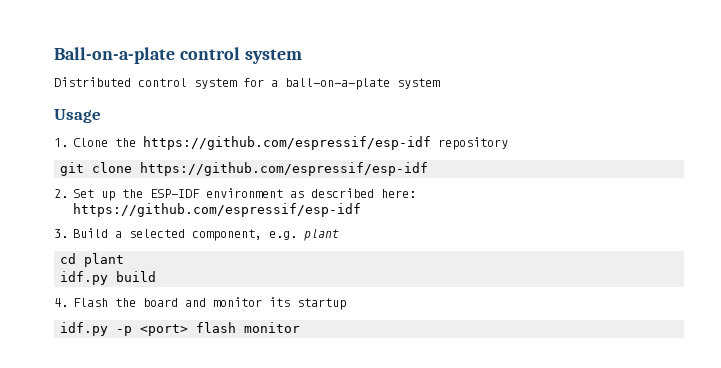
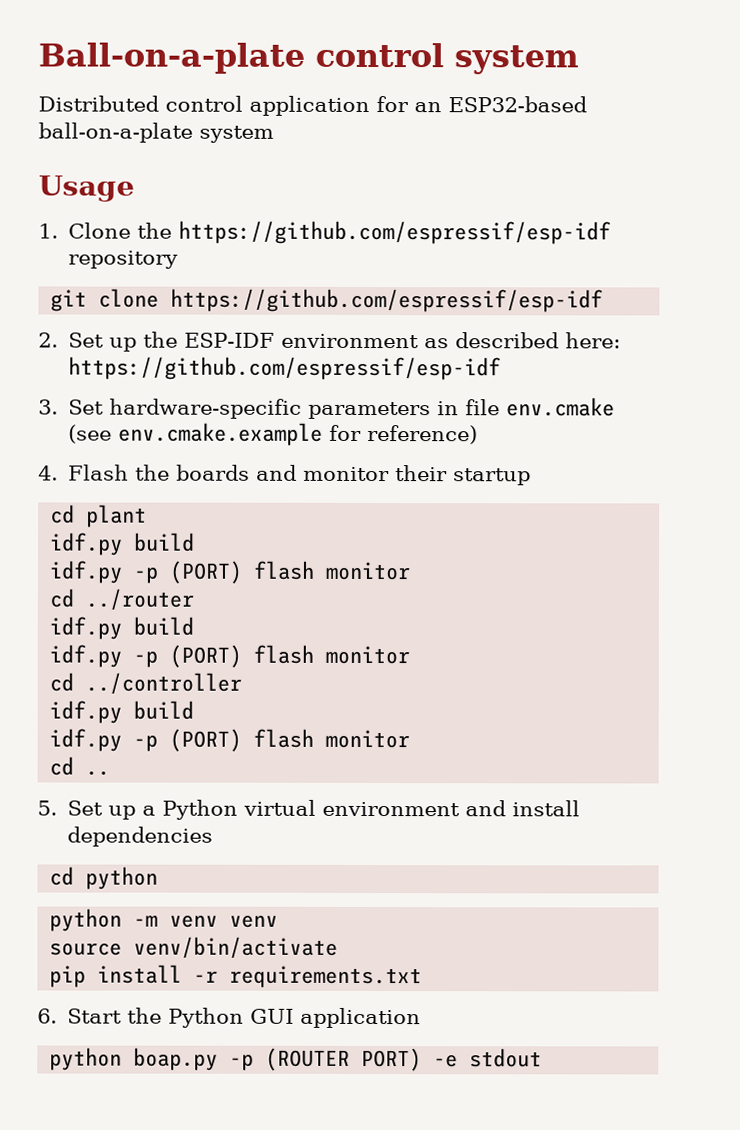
[194,78,278,89] system for a -> [249,95,587,116] application for an ESP32-based
[73,228,340,241] [60,253,125,267] [60,271,157,285] [54,297,347,310] [60,322,301,336] Build a selected component, e.g. plant // cd plant // idf.py build // 4. Flash the board and monitor its startup // idf.py -p <port> flash monitor -> [68,397,616,420] [68,422,479,446] [38,464,532,486] [50,504,148,528] [50,532,196,556] [49,560,412,584] [49,588,195,611] [49,616,195,640] [49,644,411,668] [49,672,243,695] [49,700,195,724] [49,728,411,752] [49,756,111,776] [37,799,581,820] [67,826,214,847] [49,866,159,890] [49,908,279,932] [49,936,339,959] [49,964,423,989] [37,1007,422,1029] [49,1047,543,1072] Set hardware-specific parameters in file env.cmake (see env.cmake.example for reference) // 4. Flash the boards and monitor their startup // cd plant // idf.py build // idf.py -p (PORT) flash monitor // cd ../router // idf.py build // idf.py -p (PORT) flash monitor // cd ../controller // idf.py build // idf.py -p (PORT) flash monitor // cd .. // 5. Set up a Python virtual environment and install dependencies // cd python // python -m venv venv // source venv/bin/activate // pip install -r requirements.txt // 6. Start the Python GUI application // python boap.py -p (ROUTER PORT) -e stdout

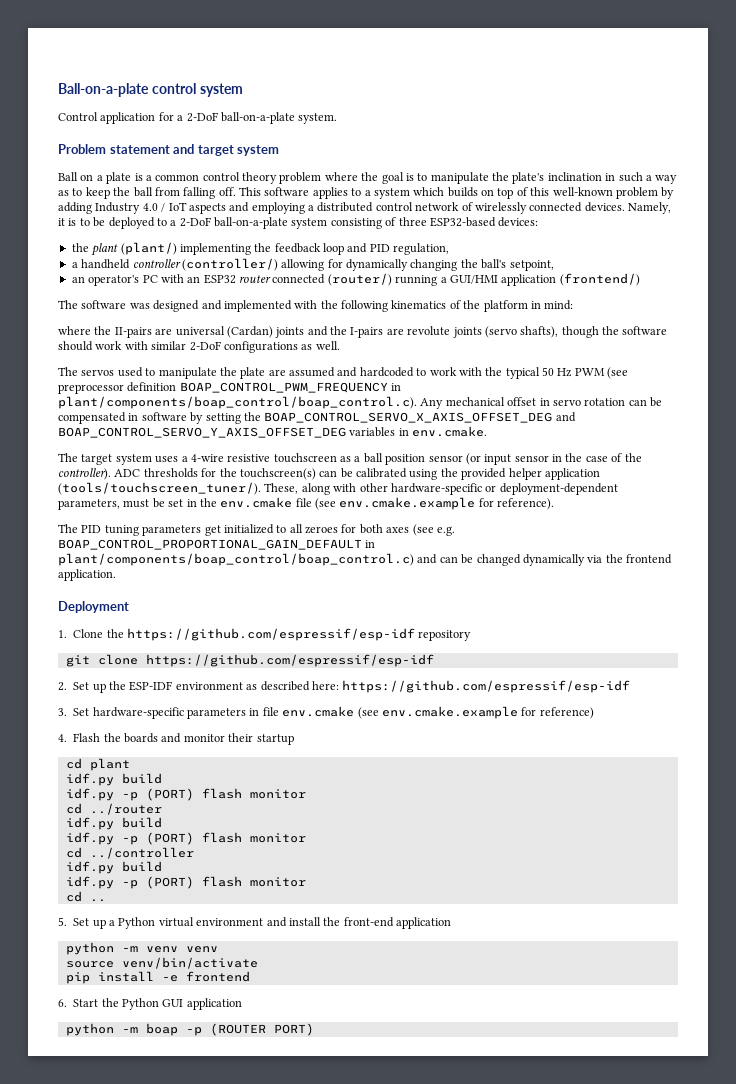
[38,95,587,116] [38,122,274,143] [38,175,135,202] Distributed control application for an ESP32-based ball-on-a-plate system // Usage -> [58,112,338,124] [58,144,280,156] [58,172,678,184] [58,187,675,199] [58,202,671,214] [58,217,539,229] [71,242,450,256] [71,258,554,271] [71,273,640,286] [58,300,574,312] [58,326,668,338] [58,341,340,353] [58,367,629,379] [58,382,402,394] [58,396,662,409] [58,412,576,424] [58,426,488,438] [58,453,642,465] [58,468,600,480] [58,482,618,495] [58,497,555,510] [58,524,455,536] [58,539,376,550] [58,553,672,566] [58,569,116,581] [58,601,129,613] Control application for a 2-DoF ball-on-a-plate system. // Problem statement and target system // Ball on a plate is a common control theory problem where the goal is to manipulate the plate's inclination in such a way as to keep the ball from falling off. This software applies to a system which builds on top of this well-known problem by adding Industry 4.0 / IoT aspects and employing a distributed control network of wirelessly connected devices. Namely, it is to be deployed to a 2-DoF ball-on-a-plate system consisting of three ESP32-based devices: // the plant (plant/) implementing the feedback loop and PID regulation, // a handheld controller (controller/) allowing for dynamically changing the ball's setpoint, // an operator's PC with an ESP32 router connected (router/) running a GUI/HMI application (frontend/) // The software was designed and implemented with the following kinematics of the platform in mind: // where the II-pairs are universal (Cardan) joints and the I-pairs are revolute joints (servo shafts), though the software should work with similar 2-DoF configurations as well. // The servos used to manipulate the plate are assumed and hardcoded to work with the typical 50 Hz PWM (see preprocessor definition BOAP_CONTROL_PWM_FREQUENCY in plant/components/boap_control/boap_control.c). Any mechanical offset in servo rotation can be compensated in software by setting the BOAP_CONTROL_SERVO_X_AXIS_OFFSET_DEG and BOAP_CONTROL_SERVO_Y_AXIS_OFFSET_DEG variables in env.cmake. // The target system uses a 4-wire resistive touchscreen as a ball position sensor (or input sensor in the case of the controller). ADC thresholds for the touchscreen(s) can be calibrated using the provided helper application (tools/touchscreen_tuner/). These, along with other hardware-specific or deployment-dependent parameters, must be set in the env.cmake file (see env.cmake.example for reference). // The PID tuning parameters get initialized to all zeroes for both axes (see e.g. BOAP_CONTROL_PROPORTIONAL_GAIN_DEFAULT in plant/components/boap_control/boap_control.c) and can be changed dynamically via the frontend application. // Deployment
[67,826,214,847] [49,866,159,890] dependencies // cd python -> [323,917,451,929] the front-end application
[193,965,423,989] -r requirements.txt -> [161,971,250,982] -e frontend
[133,1047,219,1071] boap.py -> [121,1023,178,1036] -m boap
[433,1048,543,1068] -e stdout -> (314, 1029) none

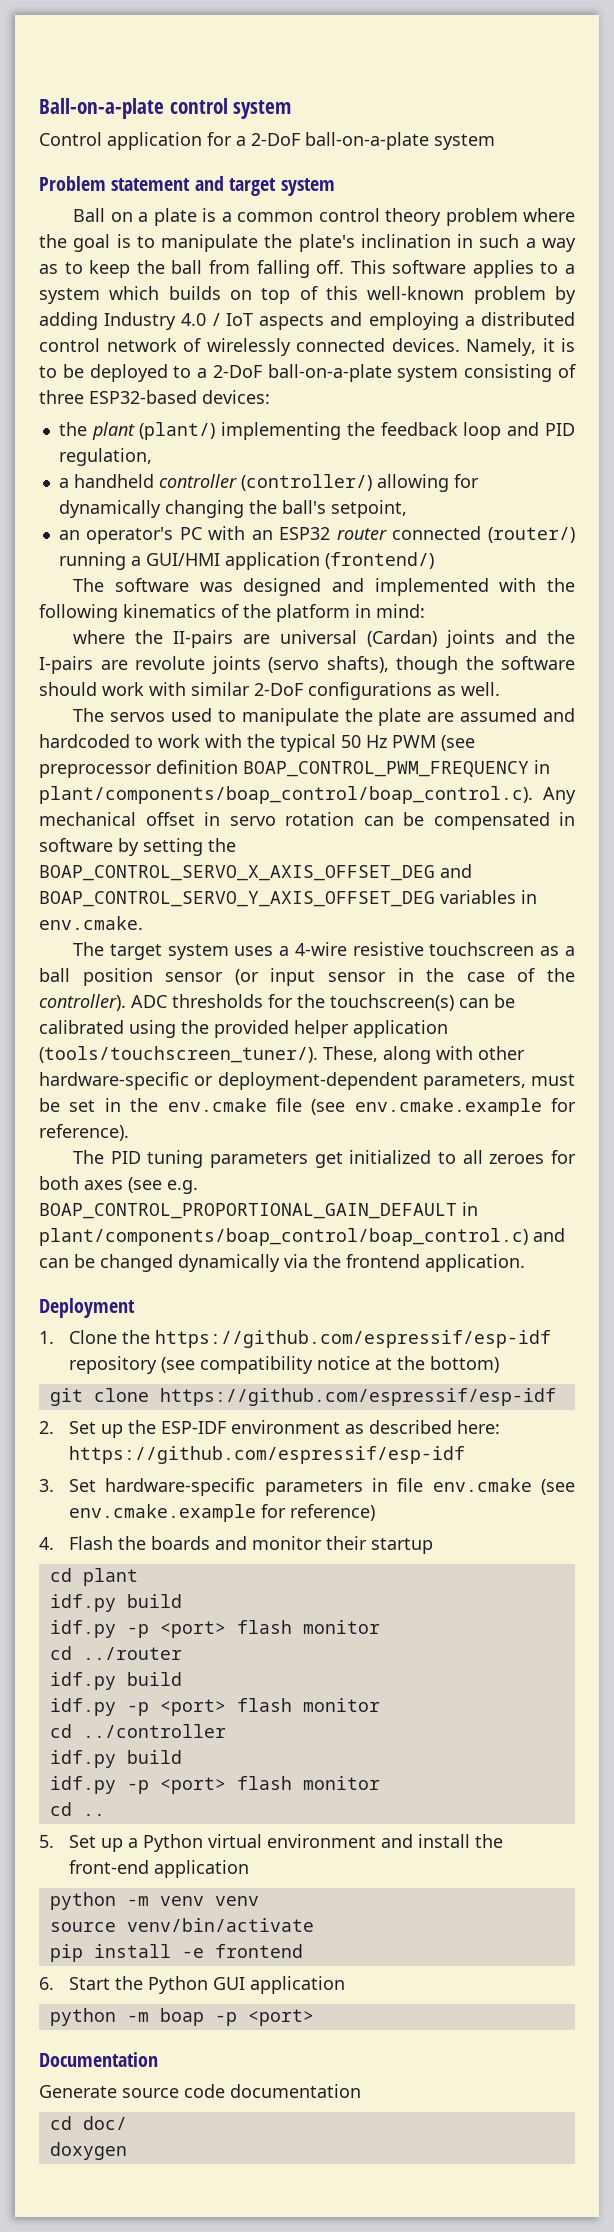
[298,113,338,124] system. -> [434,134,495,150] system
(472, 635) none -> [161,1356,500,1374] (see compatibility notice at the bottom)
[145,788,194,801] (PORT) -> [159,1621,226,1638] <port>
[145,832,194,845] (PORT) -> [159,1699,226,1716] <port>
[145,876,194,889] (PORT) -> [159,1777,226,1794] <port>
[209,1023,314,1036] (ROUTER PORT) -> [247,2009,314,2026] [39,2052,158,2067] [39,2084,361,2098] [49,2116,127,2130] [49,2142,127,2160] <port> // Documentation // Generate source code documentation // cd doc/ // doxygen

